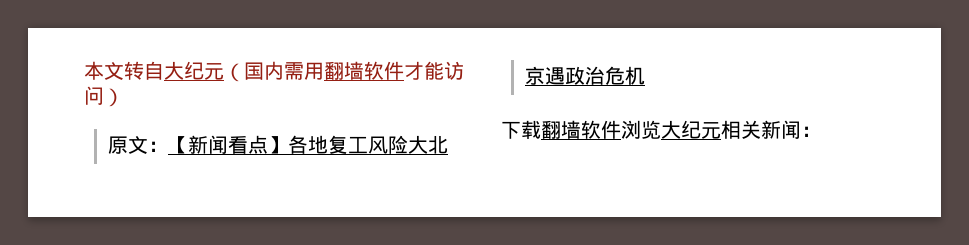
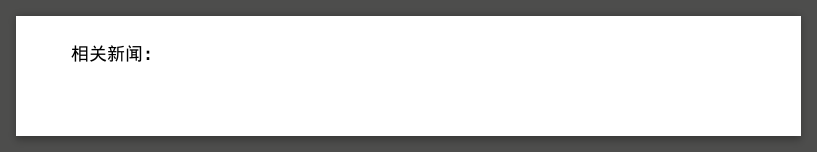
[84,61,464,82] [84,86,124,107] [108,135,449,154] [525,66,646,85] [501,120,721,139] 本文转自大纪元（国内需用翻墙软件才能访问） // 原文：【新闻看点】各地复工风险大北京遇政治危机 // 下载翻墙软件浏览大纪元 -> (71, 53) none

